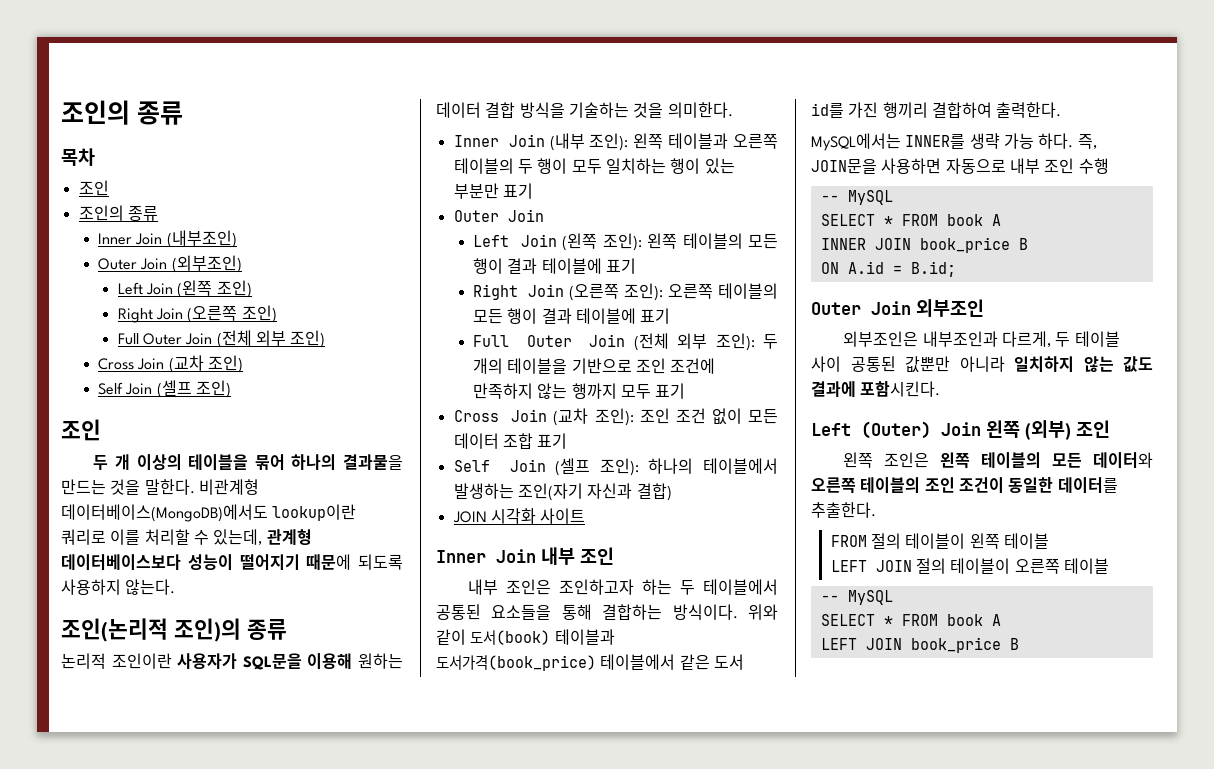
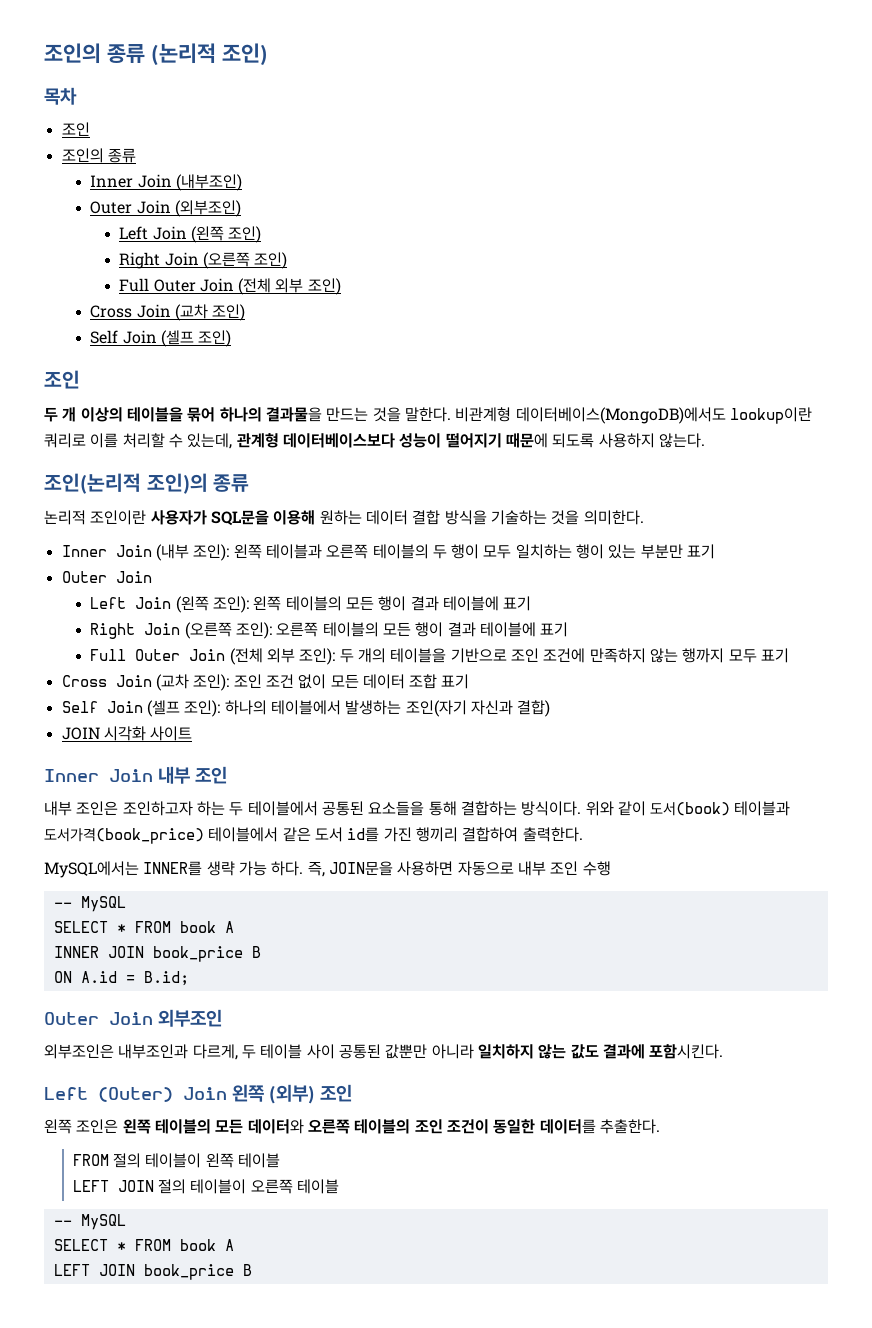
[61,100,183,125] 조인의 종류 -> [44,43,268,65] 조인의 종류 (논리적 조인)

